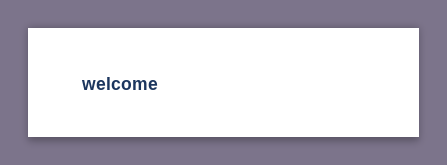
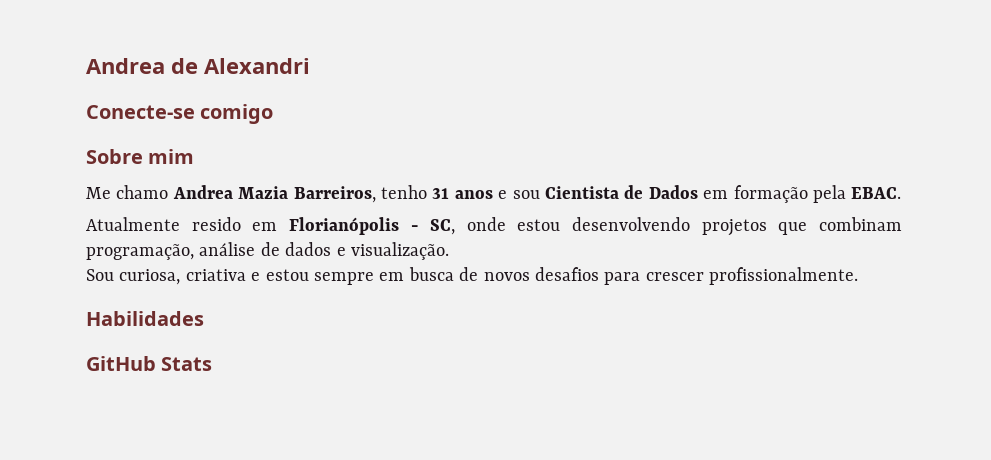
[81,77,158,90] welcome -> [86,58,310,74] [86,104,274,124] [86,149,195,164] [86,185,902,203] [86,217,902,236] [86,242,449,260] [86,267,859,285] [86,311,204,326] [86,356,213,371] Andrea de Alexandri // Conecte-se comigo // Sobre mim // Me chamo Andrea Mazia Barreiros, tenho 31 anos e sou Cientista de Dados em formação pela EBAC. // Atualmente resido em Florianópolis - SC, onde estou desenvolvendo projetos que combinam programação, análise de dados e visualização. // Sou curiosa, criativa e estou sempre em busca de novos desafios para crescer profissionalmente. // Habilidades // GitHub Stats

